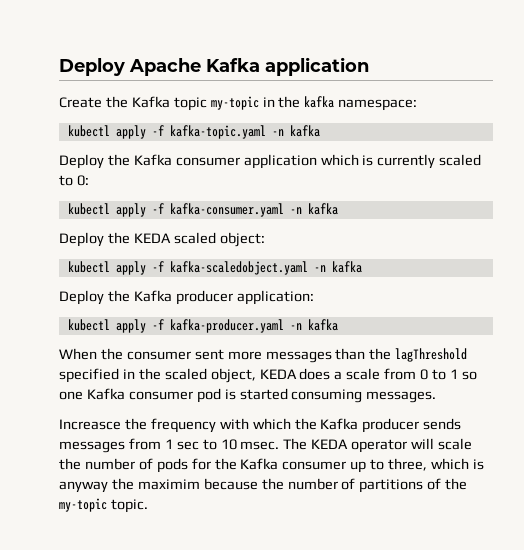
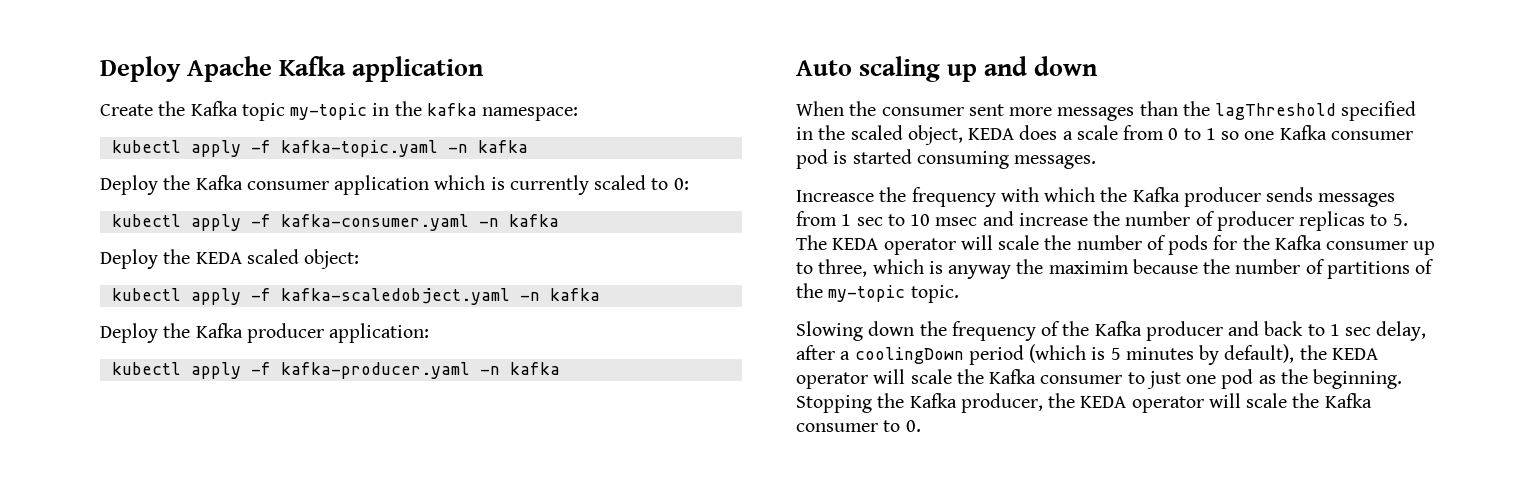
(338, 325) none -> [796,56,1099,82] // Auto scaling up and down
[240,441,280,450] msec. -> [935,211,1408,231] msec and increase the number of producer replicas to 5.
(148, 506) none -> [796,321,1427,341] [796,344,1378,365] [796,369,1403,389] [796,393,1372,413] [796,420,921,432] // Slowing down the frequency of the Kafka producer and back to 1 sec delay, after a coolingDown period (which is 5 minutes by default), the KEDA operator will scale the Kafka consumer to just one pod as the beginning. Stopping the Kafka producer, the KEDA operator will scale the Kafka consumer to 0.

